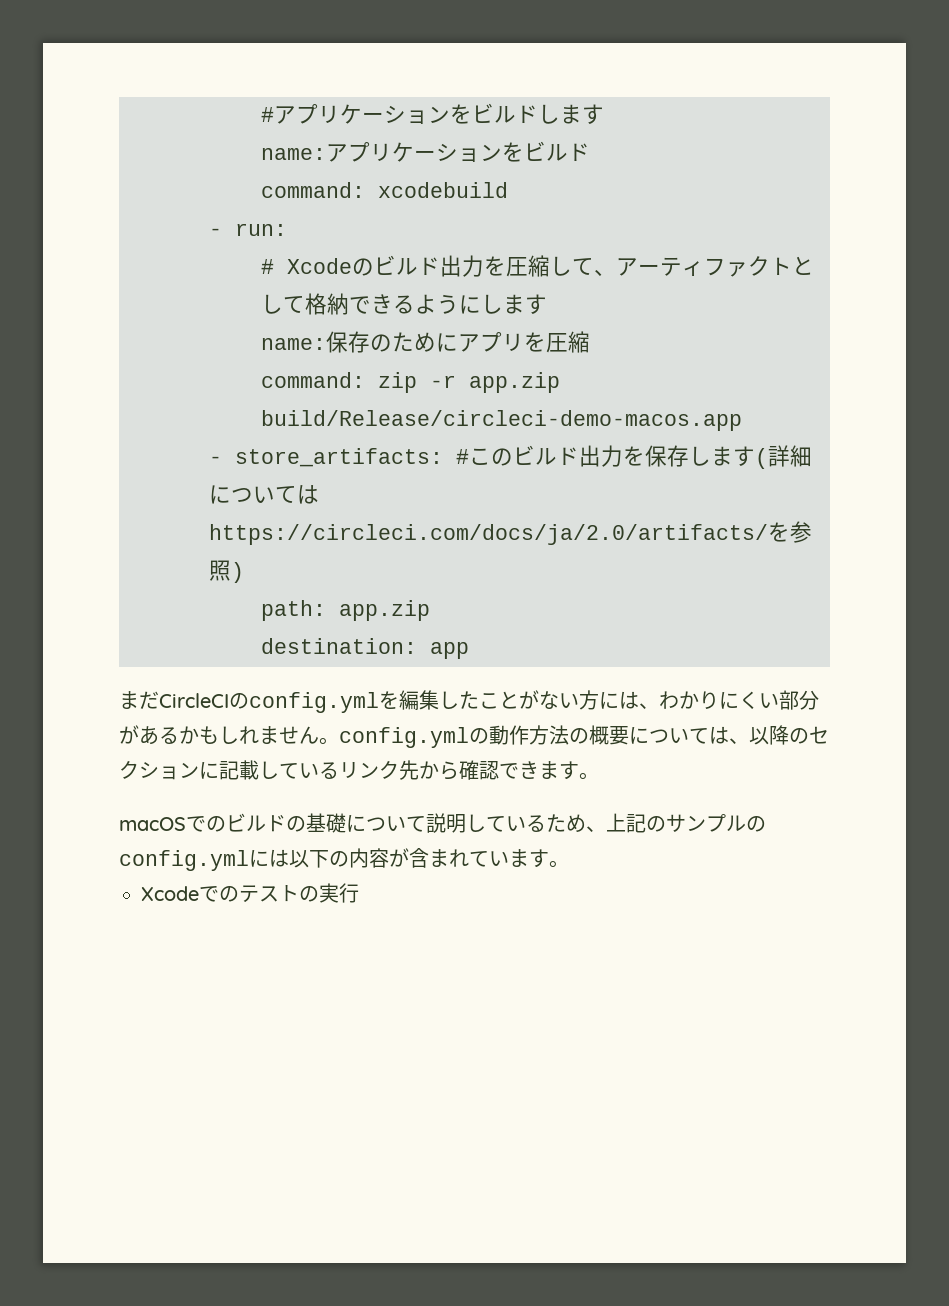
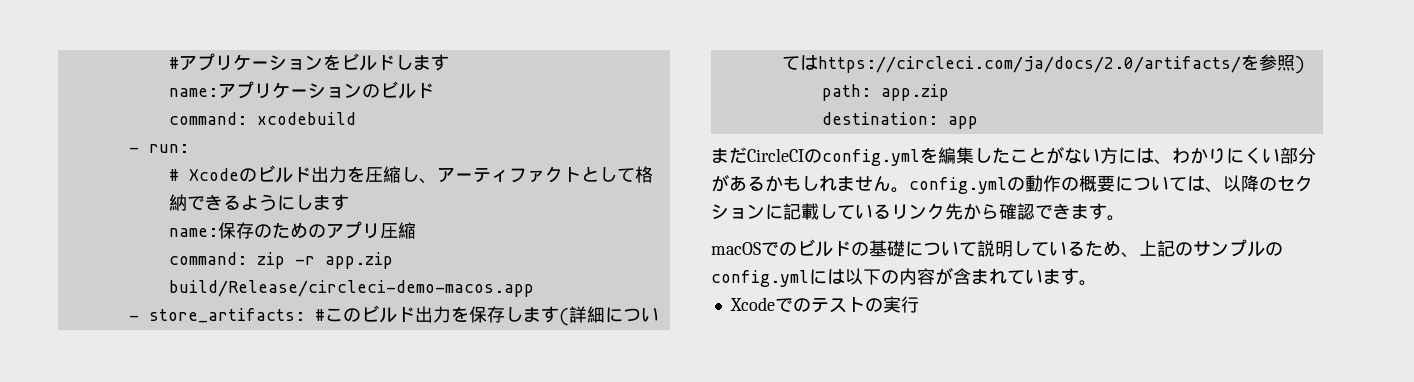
[502,142,524,162] を -> [361,84,380,98] の
[572,258,594,275] て -> (419, 174) none
[436,332,546,352] にアプリを -> [307,221,380,239] のアプリ
[209,524,768,545] https://circleci.com/docs/ja/2.0/artifacts/ -> [817,56,1241,73] https://circleci.com/ja/docs/2.0/artifacts/
[529,725,569,745] 方法 -> (1061, 183) none

